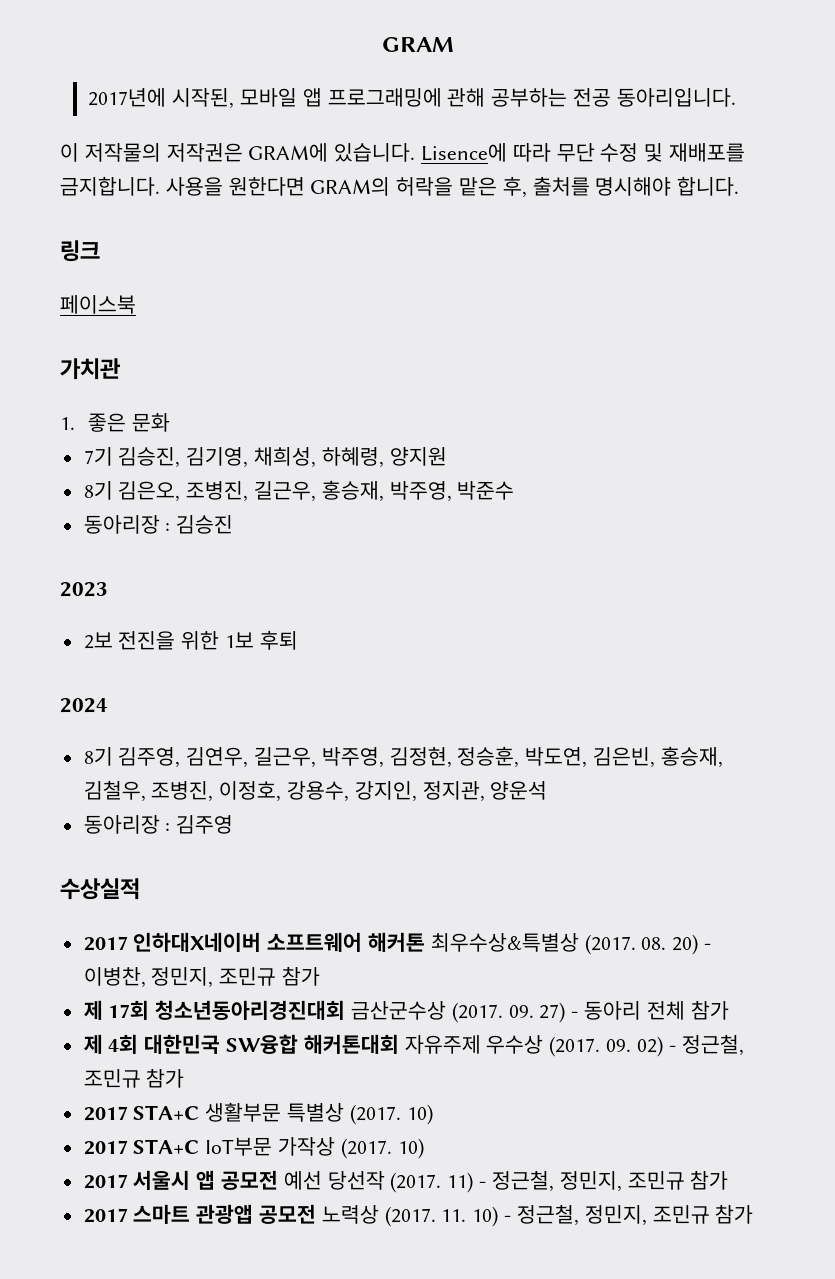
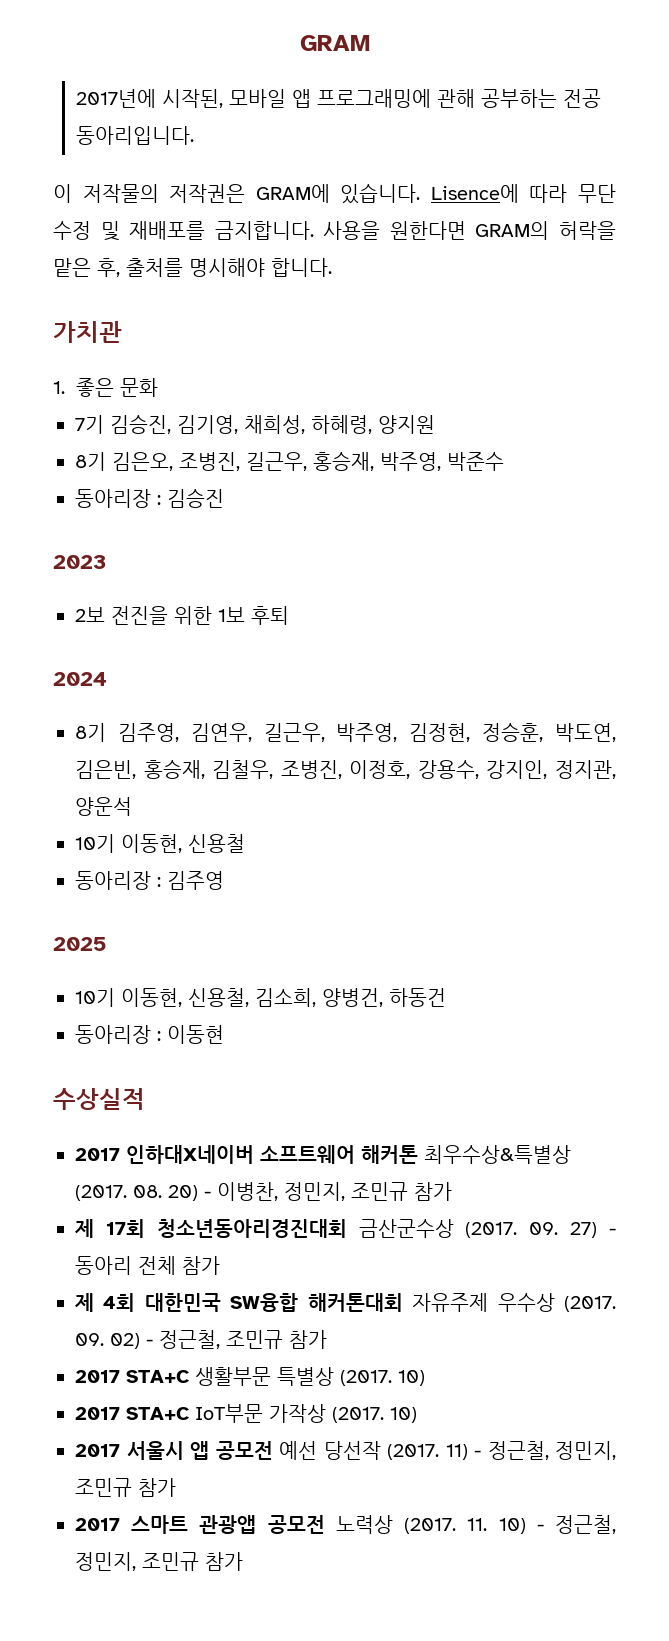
[60,240,100,262] [60,295,136,314] // 링크 // 페이스북 -> (332, 267) none
(548, 790) none -> [75,834,245,853] // 10기 이동현, 신용철
(234, 824) none -> [53,937,106,951] [75,988,446,1007] [75,1025,224,1044] // 2025 // 10기 이동현, 신용철, 김소희, 양병건, 하동건 // 동아리장 : 이동현

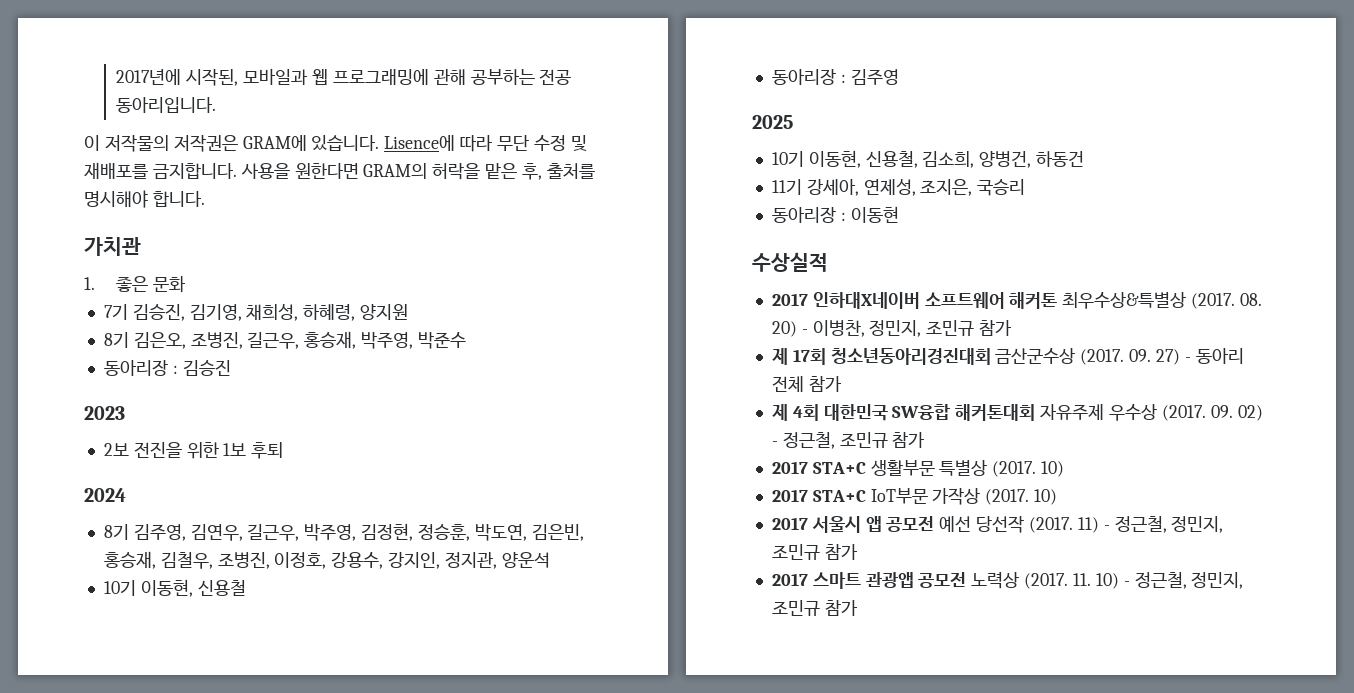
[299,35,370,51] GRAM // -> (116, 77) none
[228,89,311,108] 모바일 앱 -> [243,68,328,85] 모바일과 웹
(446, 997) none -> [771,179,1026,196] // 11기 강세아, 연제성, 조지은, 국승리

